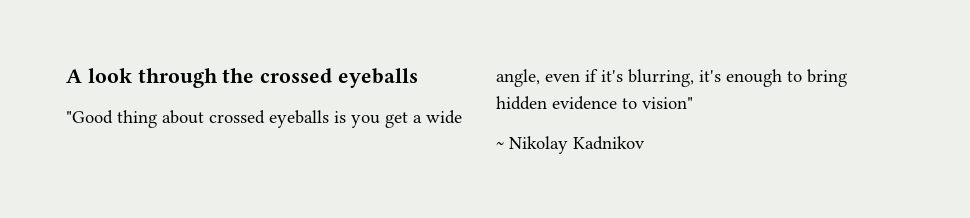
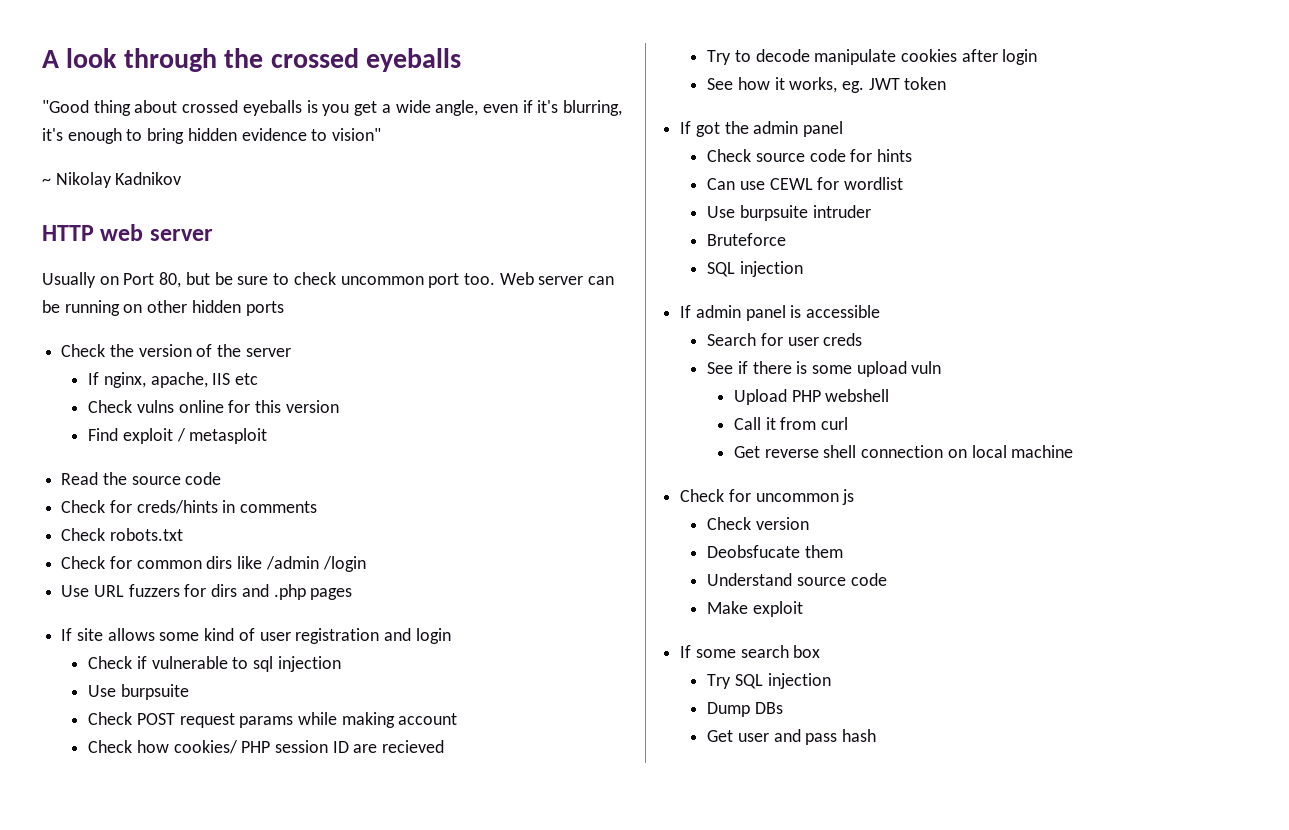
(645, 143) none -> [42,224,213,241] [42,272,615,288] [42,300,284,316] [61,344,291,357] [88,372,258,388] [88,400,339,413] [88,428,268,444] [61,472,222,485] [61,500,318,514] [61,528,183,541] [61,556,366,572] [61,584,353,600] [61,628,451,644] [88,656,341,672] [88,684,189,700] [88,712,458,728] [88,740,445,754] [707,49,1038,65] [707,77,947,93] [680,121,844,137] [707,149,912,162] [707,177,903,190] [707,205,871,221] [707,233,787,246] [707,261,803,277] [680,305,881,321] [707,333,863,346] [707,361,942,377] [733,389,890,405] [733,417,849,430] [733,445,1074,458] [680,489,855,505] [707,517,809,530] [707,545,843,558] [707,573,887,586] [707,601,803,617] [680,645,821,658] [707,673,831,689] [707,702,783,717] [707,729,876,745] // HTTP web server // Usually on Port 80, but be sure to check uncommon port too. Web server can be running on other hidden ports // Check the version of the server // If nginx, apache, IIS etc // Check vulns online for this version // Find exploit / metasploit // Read the source code // Check for creds/hints in comments // Check robots.txt // Check for common dirs like /admin /login // Use URL fuzzers for dirs and .php pages // If site allows some kind of user registration and login // Check if vulnerable to sql injection // Use burpsuite // Check POST request params while making account // Check how cookies/ PHP session ID are recieved // Try to decode manipulate cookies after login // See how it works, eg. JWT token // If got the admin panel // Check source code for hints // Can use CEWL for wordlist // Use burpsuite intruder // Bruteforce // SQL injection // If admin panel is accessible // Search for user creds // See if there is some upload vuln // Upload PHP webshell // Call it from curl // Get reverse shell connection on local machine // Check for uncommon js // Check version // Deobsfucate them // Understand source code // Make exploit // If some search box // Try SQL injection // Dump DBs // Get user and pass hash

